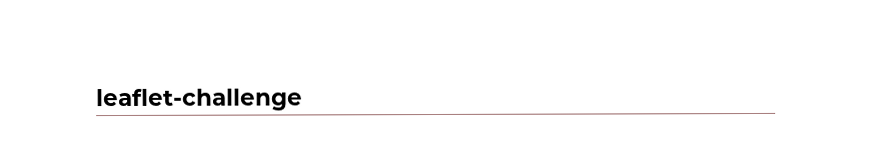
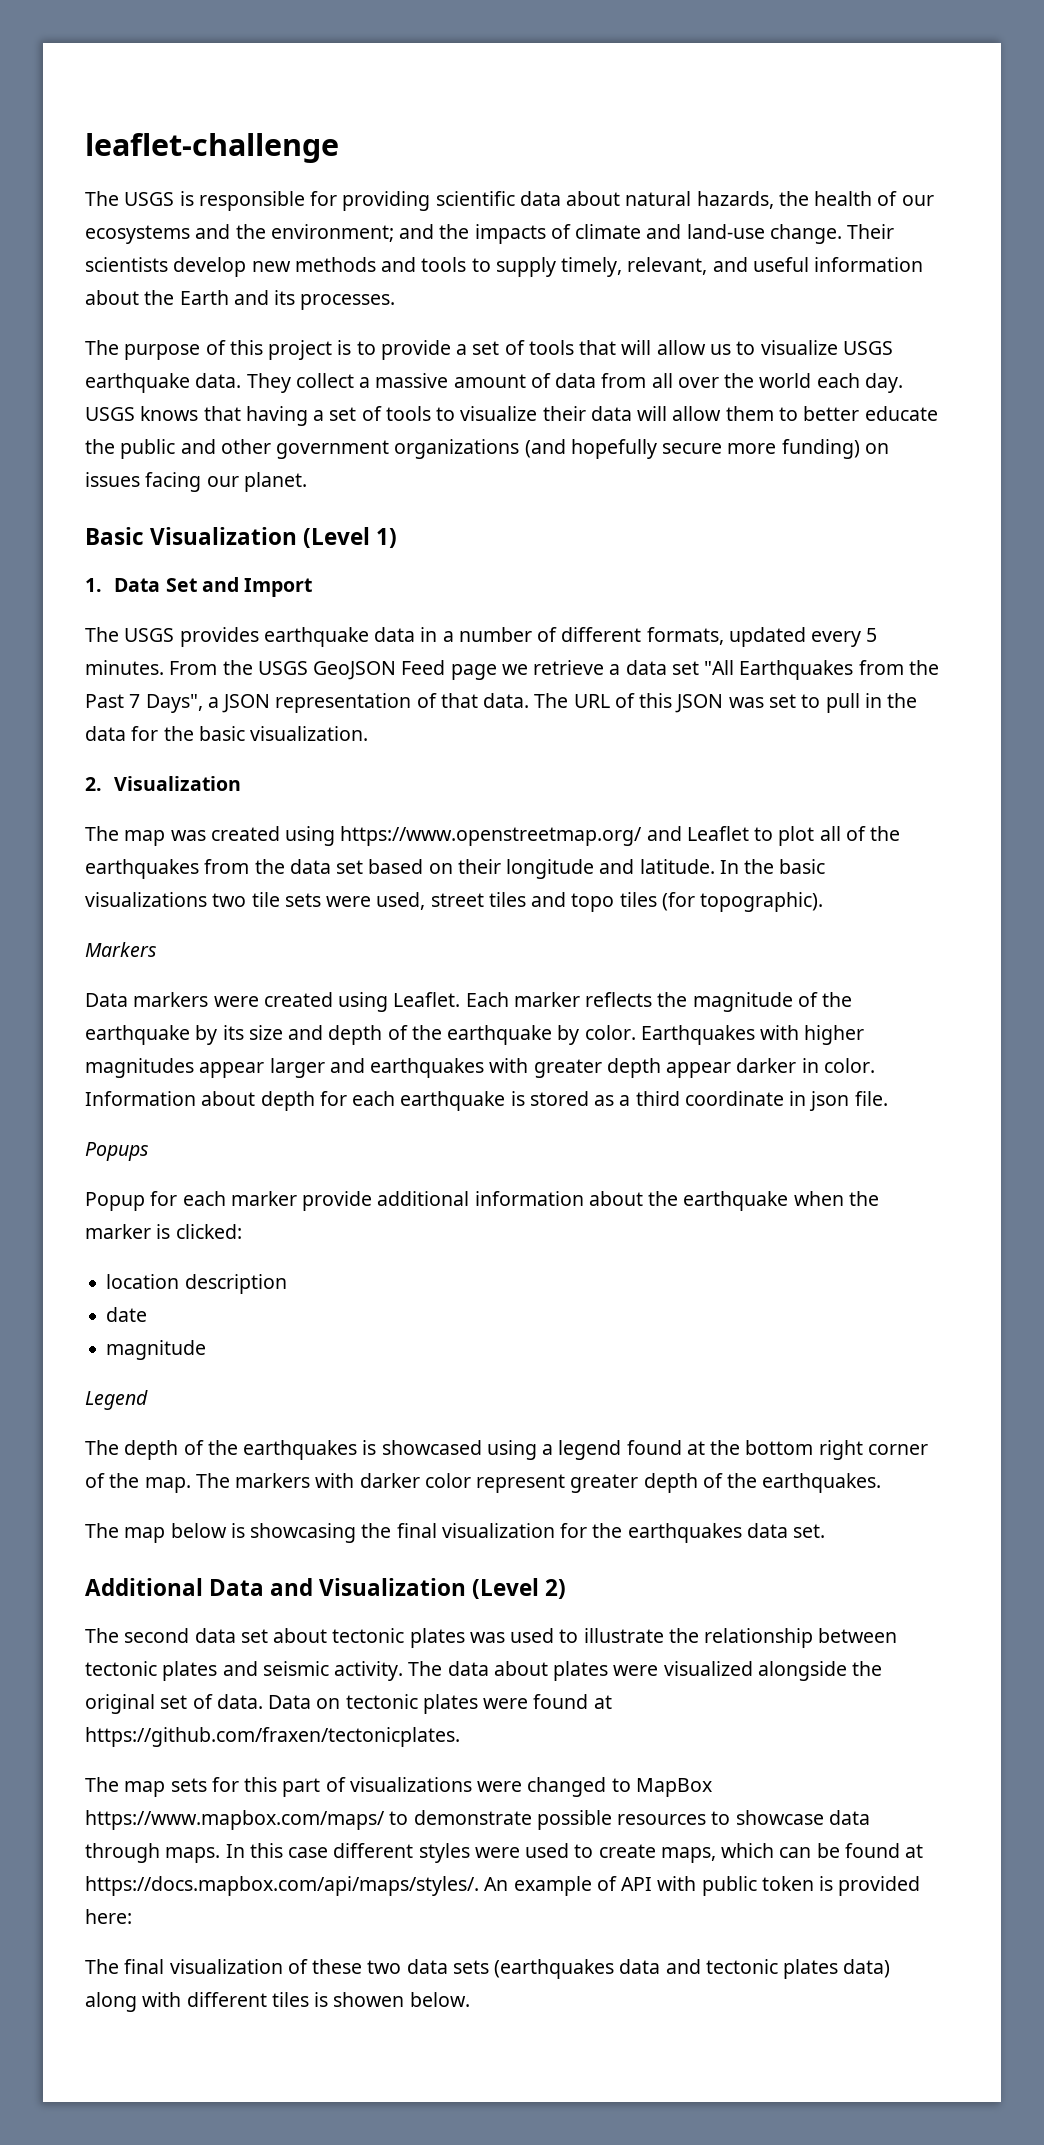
(303, 100) none -> [85,191,934,211] [85,224,895,244] [85,257,924,277] [85,290,396,310] [85,340,893,360] [85,373,903,393] [85,406,938,426] [85,439,889,459] [85,472,307,492] [85,527,398,548] [85,577,313,597] [85,627,878,647] [85,660,939,680] [85,693,918,713] [85,726,369,741] [85,776,242,791] [85,826,901,846] [85,859,826,879] [85,892,824,912] [85,942,157,957] [85,992,853,1012] [85,1025,865,1045] [85,1058,875,1078] [85,1091,888,1111] [85,1142,149,1161] [85,1191,879,1211] [85,1224,242,1239] [106,1274,287,1294] [106,1307,148,1322] [106,1340,207,1360] [85,1390,148,1410] [85,1440,928,1460] [85,1473,882,1493] [85,1523,826,1543] [85,1578,567,1599] [85,1628,898,1648] [85,1661,883,1681] [85,1694,612,1714] [85,1727,460,1747] [85,1777,712,1797] [85,1810,870,1830] [85,1843,924,1863] [85,1876,921,1896] [85,1909,132,1924] [85,1959,891,1979] [85,1992,470,2012] // The USGS is responsible for providing scientific data about natural hazards, the health of our ecosystems and the environment; and the impacts of climate and land-use change. Their scientists develop new methods and tools to supply timely, relevant, and useful information about the Earth and its processes. // The purpose of this project is to provide a set of tools that will allow us to visualize USGS earthquake data. They collect a massive amount of data from all over the world each day. USGS knows that having a set of tools to visualize their data will allow them to better educate the public and other government organizations (and hopefully secure more funding) on issues facing our planet. // Basic Visualization (Level 1) // 1. Data Set and Import // The USGS provides earthquake data in a number of different formats, updated every 5 minutes. From the USGS GeoJSON Feed page we retrieve a data set "All Earthquakes from the Past 7 Days", a JSON representation of that data. The URL of this JSON was set to pull in the data for the basic visualization. // 2. Visualization // The map was created using https://www.openstreetmap.org/ and Leaflet to plot all of the earthquakes from the data set based on their longitude and latitude. In the basic visualizations two tile sets were used, street tiles and topo tiles (for topographic). // Markers // Data markers were created using Leaflet. Each marker reflects the magnitude of the earthquake by its size and depth of the earthquake by color. Earthquakes with higher magnitudes appear larger and earthquakes with greater depth appear darker in color. Information about depth for each earthquake is stored as a third coordinate in json file. // Popups // Popup for each marker provide additional information about the earthquake when the marker is clicked: // location description // date // magnitude // Legend // The depth of the earthquakes is showcased using a legend found at the bottom right corner of the map. The markers with darker color represent greater depth of the earthquakes. // The map below is showcasing the final visualization for the earthquakes data set. // Additional Data and Visualization (Level 2) // The second data set about tectonic plates was used to illustrate the relationship between tectonic plates and seismic activity. The data about plates were visualized alongside the original set of data. Data on tectonic plates were found at https://github.com/fraxen/tectonicplates. // The map sets for this part of visualizations were changed to MapBox https://www.mapbox.com/maps/ to demonstrate possible resources to showcase data through maps. In this case different styles were used to create maps, which can be found at https://docs.mapbox.com/api/maps/styles/. An example of API with public token is provided here: // The final visualization of these two data sets (earthquakes data and tectonic plates data) along with different tiles is showen below.

